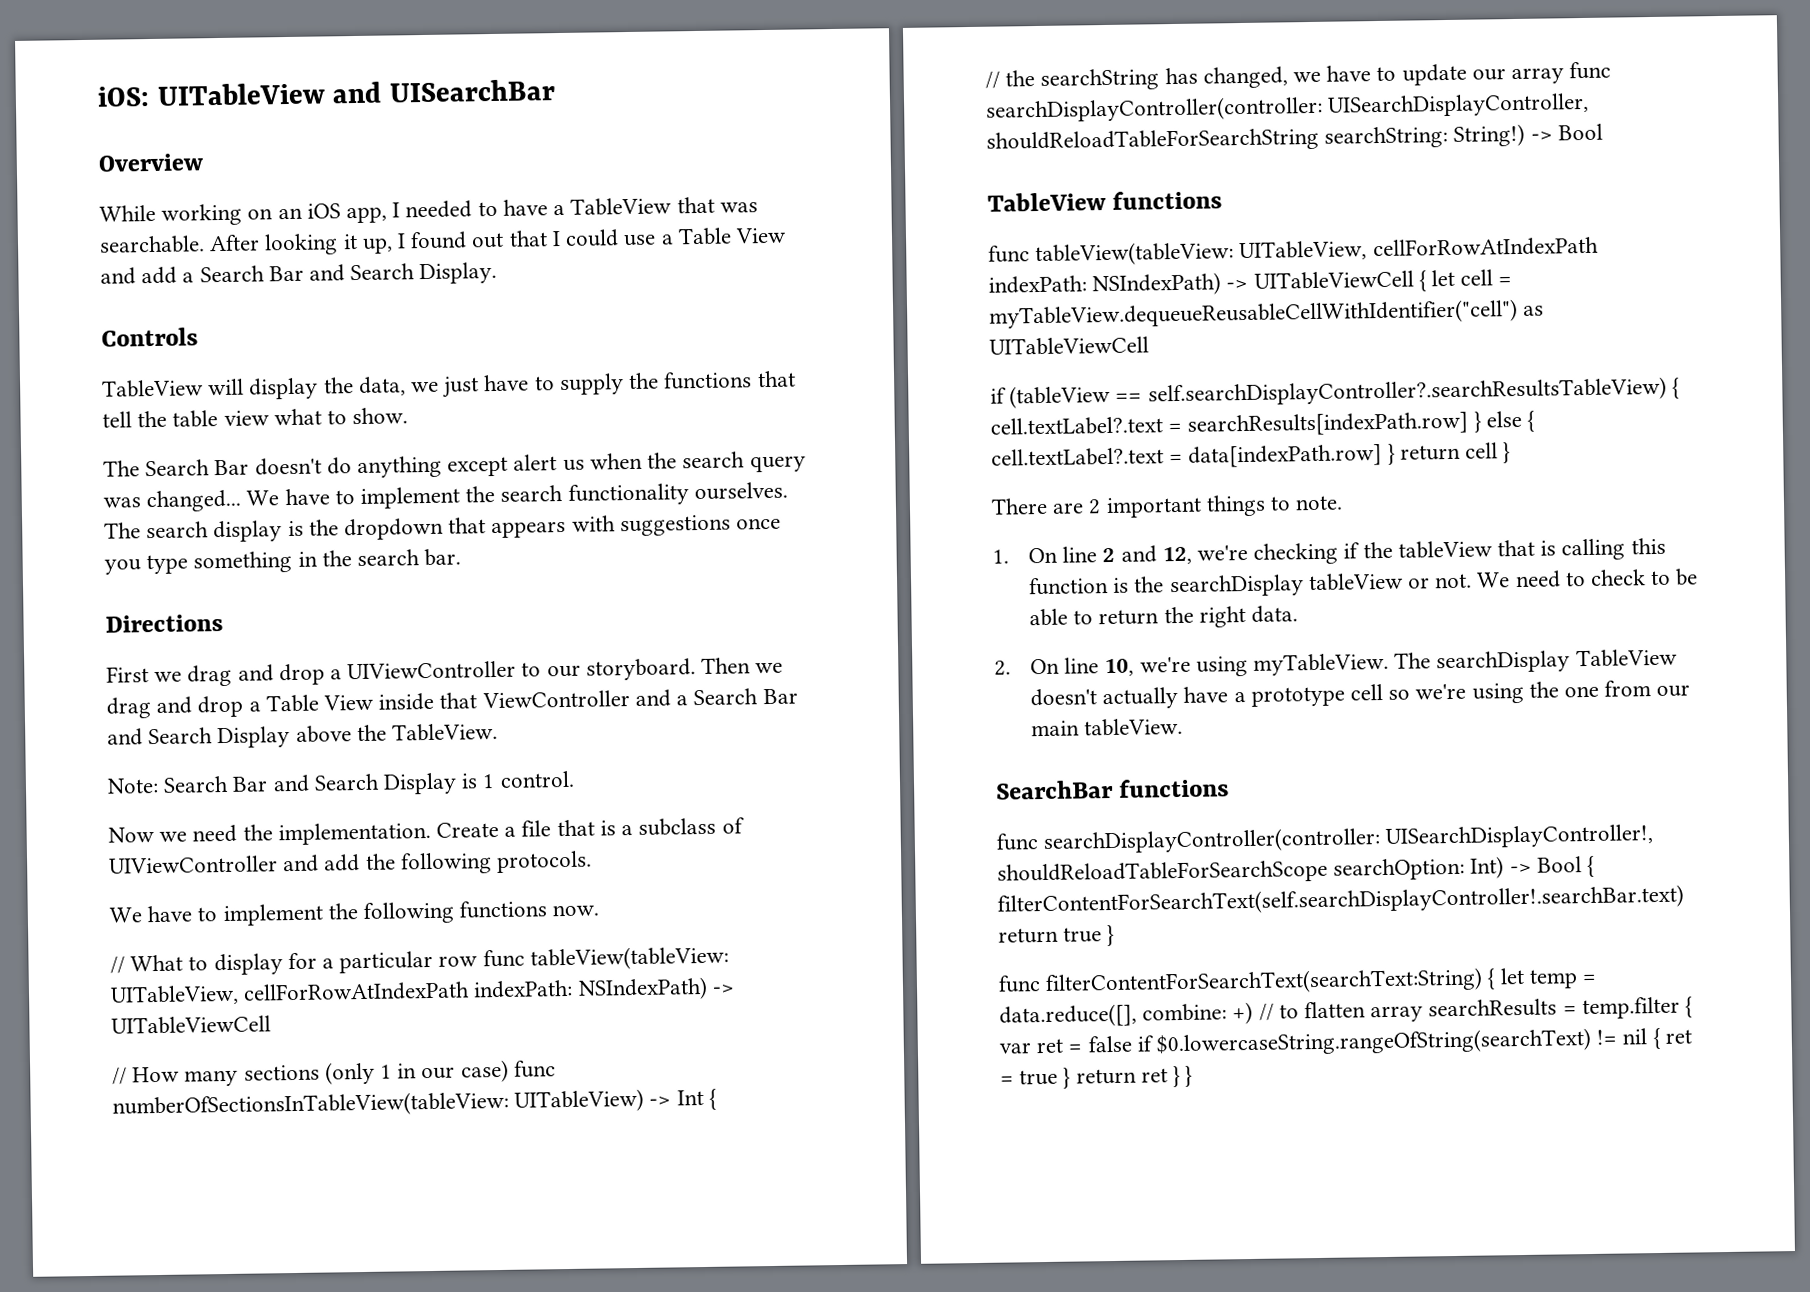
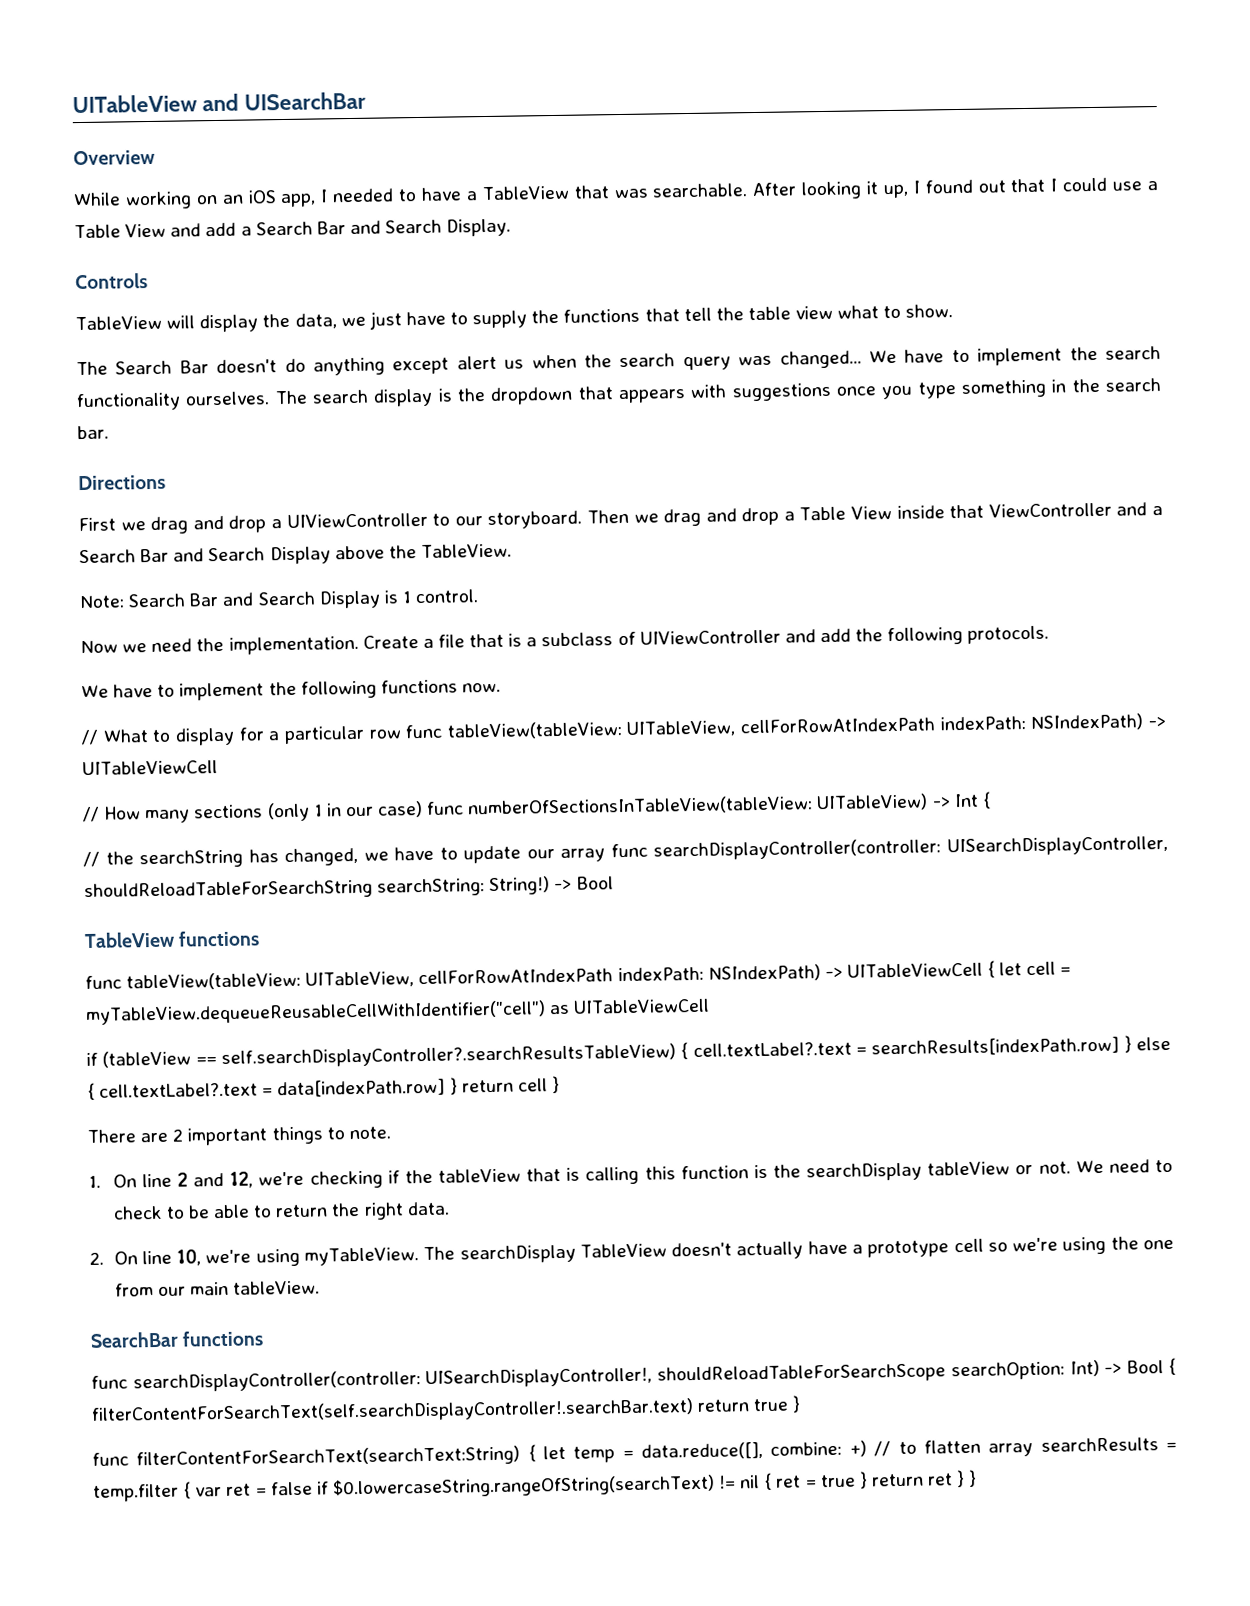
[97,86,150,107] iOS: -> (72, 104) none

